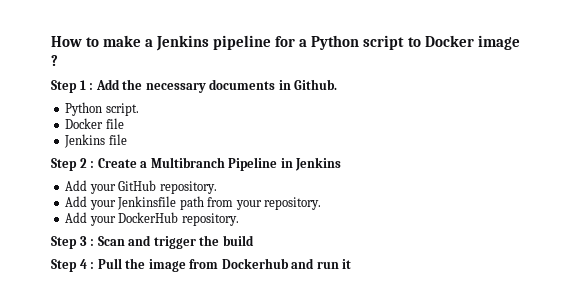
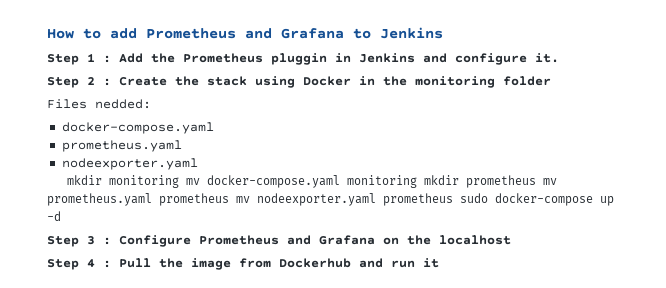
[103,35,520,51] [51,55,58,66] make a Jenkins pipeline for a Python script to Docker image ? -> [110,27,443,39] add Prometheus and Grafana to Jenkins
[145,79,338,93] [65,102,139,116] [65,118,124,129] [64,134,127,148] [51,157,342,171] [65,180,217,194] [65,196,322,210] [65,212,239,226] [51,235,254,249] necessary documents in Github. // Python script. // Docker file // Jenkins file // Step 2 : Create a Multibranch Pipeline in Jenkins // Add your GitHub repository. // Add your Jenkinsfile path from your repository. // Add your DockerHub repository. // Step 3 : Scan and trigger the build -> [183,53,559,65] [47,76,551,88] [47,99,151,109] [61,122,214,134] [61,140,182,152] [61,158,198,170] [66,175,557,188] [47,193,614,206] [47,211,61,221] [47,235,511,247] Prometheus pluggin in Jenkins and configure it. // Step 2 : Create the stack using Docker in the monitoring folder // Files nedded: // docker-compose.yaml // prometheus.yaml // nodeexporter.yaml // mkdir monitoring mv docker-compose.yaml monitoring mkdir prometheus mv prometheus.yaml prometheus mv nodeexporter.yaml prometheus sudo docker-compose up -d // Step 3 : Configure Prometheus and Grafana on the localhost

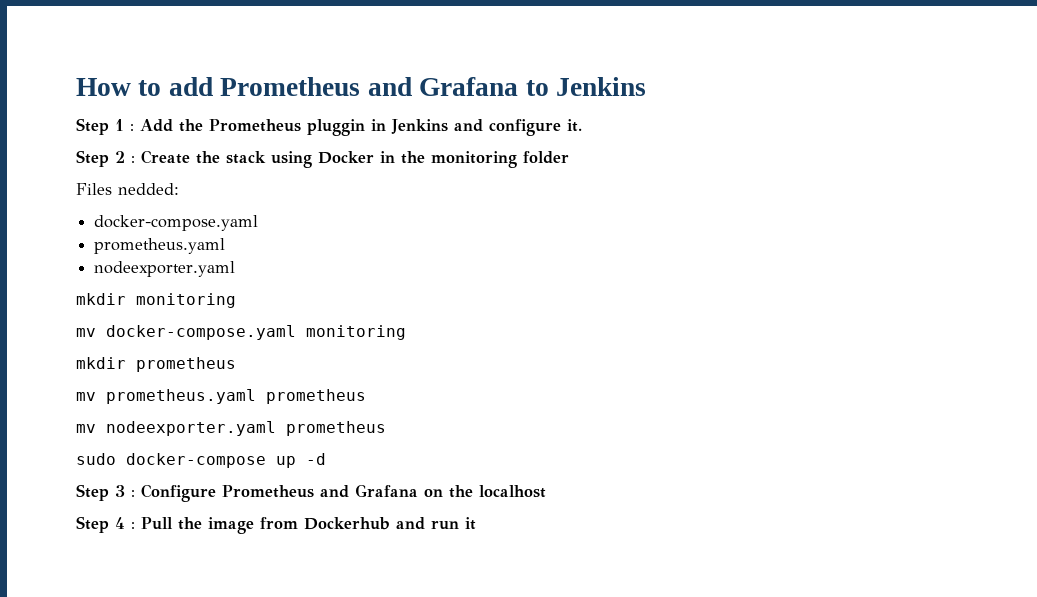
(179, 181) none -> (236, 300) //
(417, 181) none -> (406, 332) //
(536, 181) none -> (236, 364) //
(229, 199) none -> (366, 396) //
(453, 199) none -> (386, 428) //

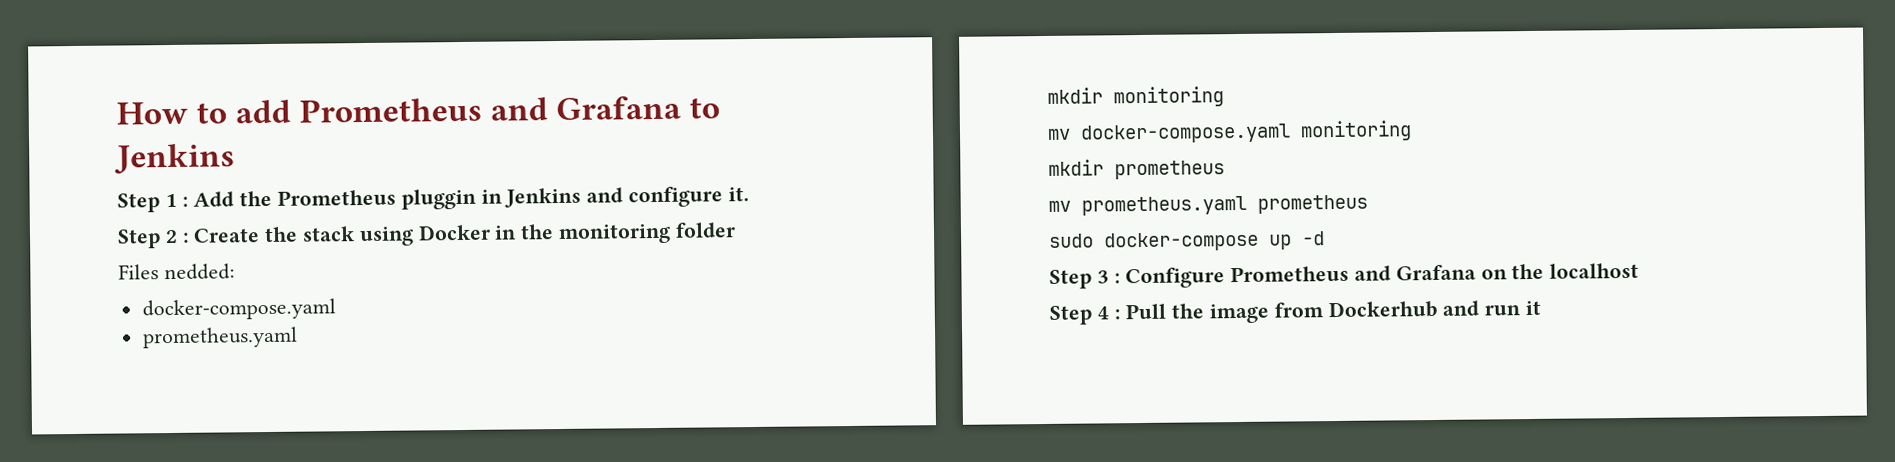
[94,261,236,277] // nodeexporter.yaml -> (298, 337) none
[76,421,386,436] // mv nodeexporter.yaml prometheus -> (1368, 204) none

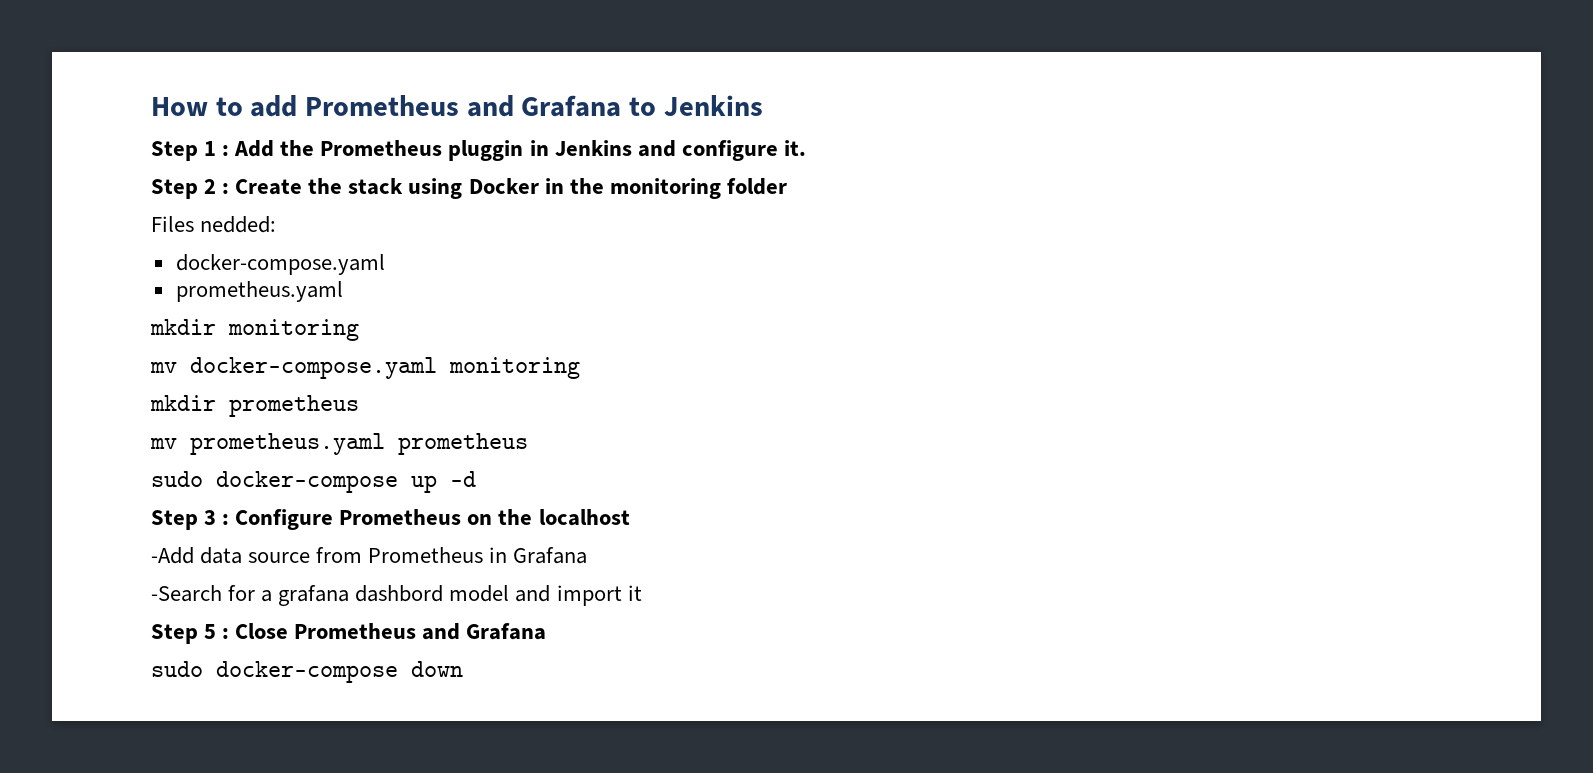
[1354,264,1476,281] and Grafana -> (462, 517) none
[1049,300,1542,325] Step 4 : Pull the image from Dockerhub and run it -> [151,547,588,564] [151,585,642,606] [151,623,547,644] [151,661,463,683] -Add data source from Prometheus in Grafana // -Search for a grafana dashbord model and import it // Step 5 : Close Prometheus and Grafana // sudo docker-compose down

